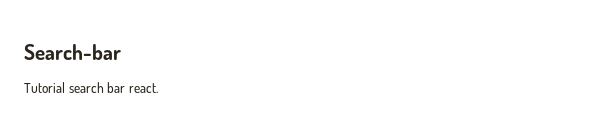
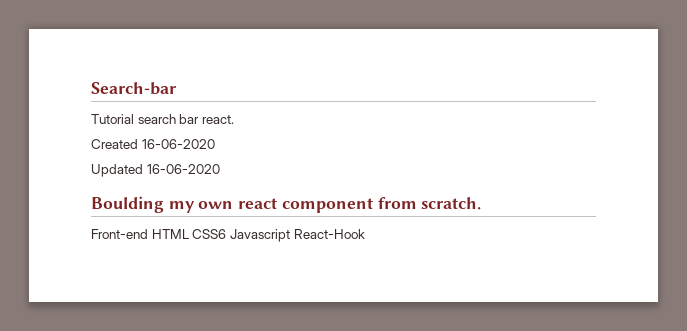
(158, 88) none -> [91,139,215,149] [91,164,220,177] [91,196,482,213] [91,229,365,242] // Created 16-06-2020 // Updated 16-06-2020 // Boulding my own react component from scratch. // Front-end HTML CSS6 Javascript React-Hook

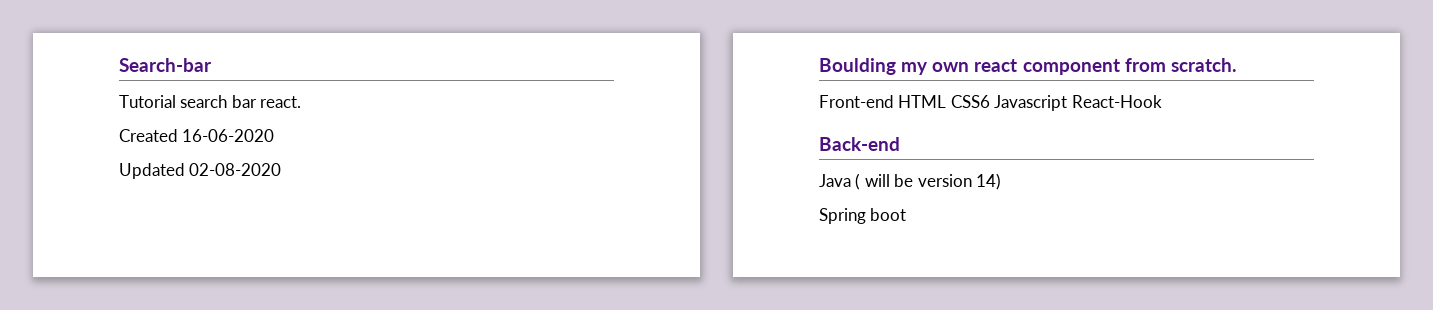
[146,164,220,174] 16-06-2020 -> [189,163,282,176] 02-08-2020
(365, 234) none -> [819,137,900,151] [819,173,1002,190] [819,208,907,224] // Back-end // Java ( will be version 14) // Spring boot

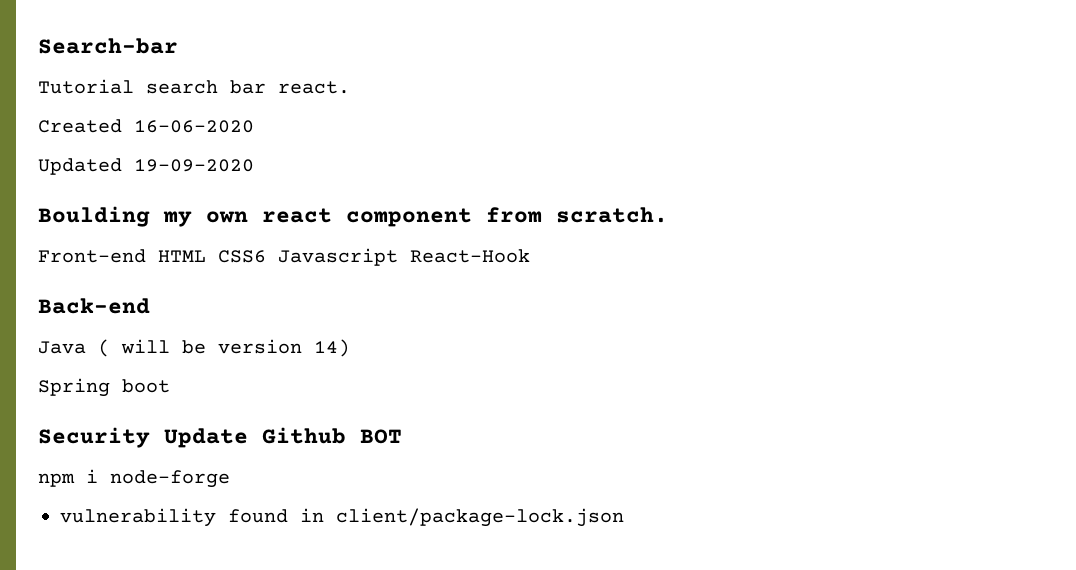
[189,163,282,176] 02-08-2020 -> [134,159,254,172] 19-09-2020
(907, 214) none -> [38,427,402,448] [38,469,230,488] [60,508,624,527] // Security Update Github BOT // npm i node-forge // vulnerability found in client/package-lock.json

